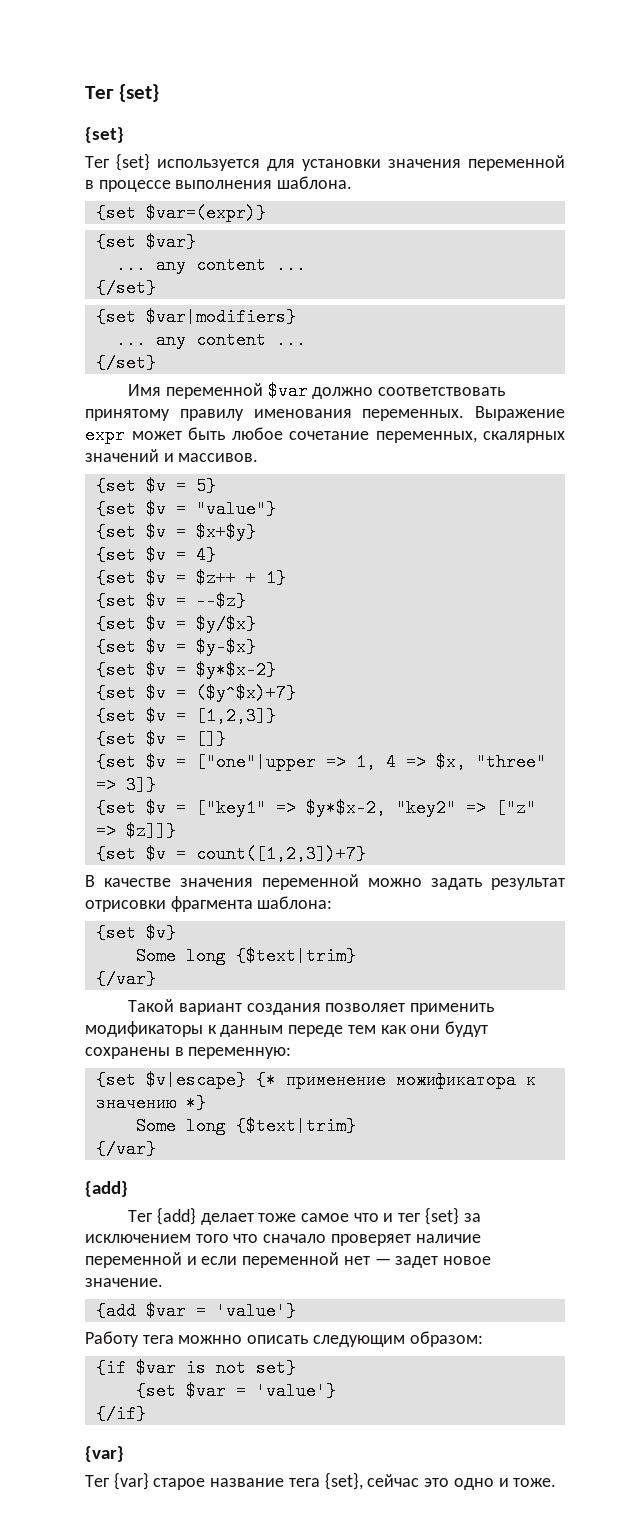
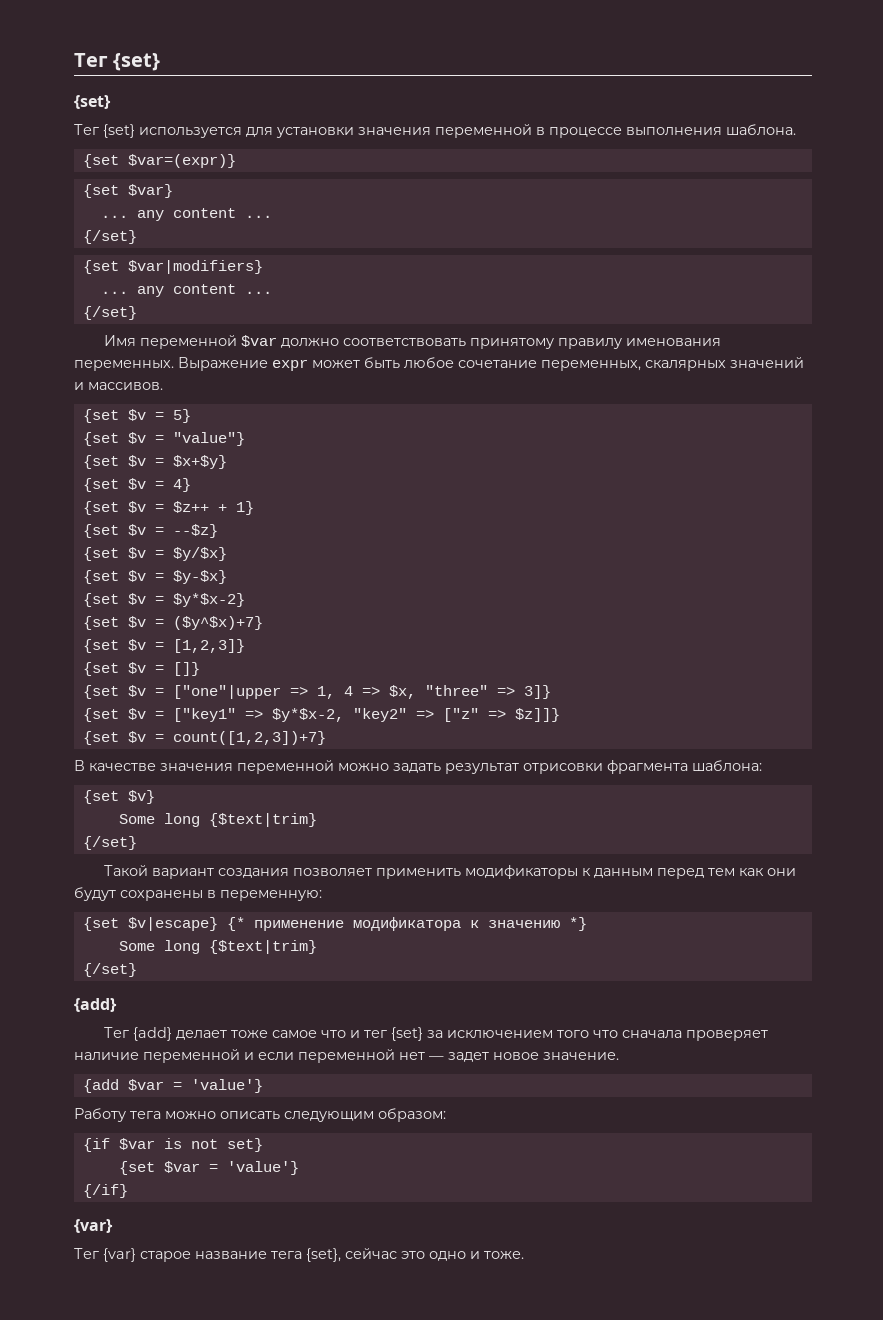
[95,970,156,988] {/var} -> [82,836,137,850] {/set}
[288,1025,344,1037] переде -> [657,868,705,879] перед
[395,1073,516,1089] можификатора -> [352,917,461,931] модификатора
[95,1140,156,1158] {/var} -> [82,963,137,977] {/set}
[263,1234,327,1243] сначало -> [622,1030,683,1038] сначала
[178,1335,243,1344] можнно -> [165,1111,216,1119] можно

